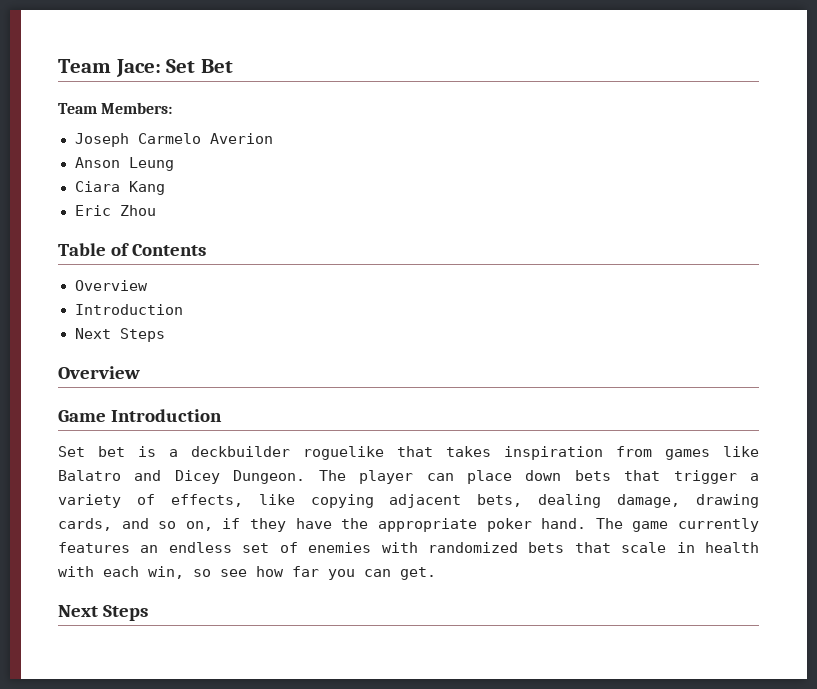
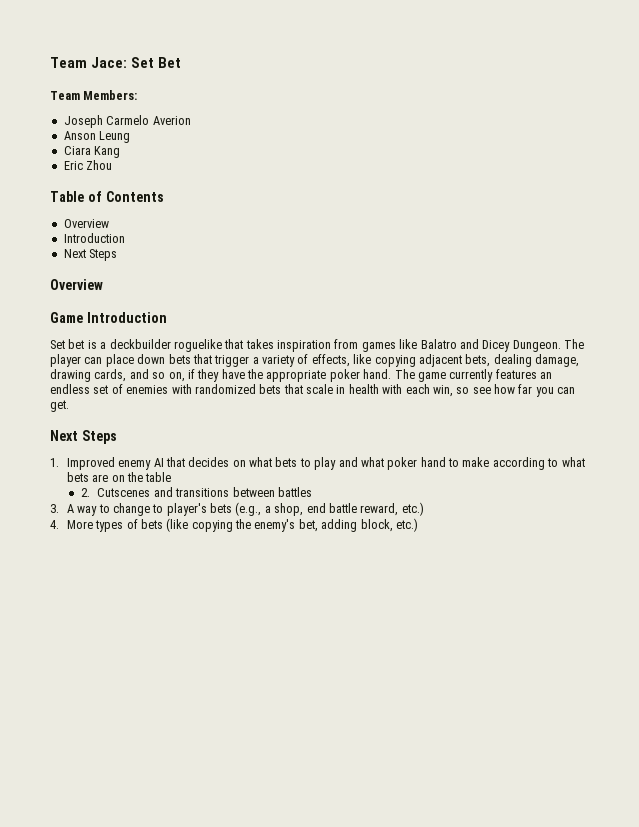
(149, 613) none -> [50,457,585,470] [66,472,172,482] [80,487,312,497] [50,502,424,516] [50,518,418,532] // 1. Improved enemy AI that decides on what bets to play and what poker hand to make according to what bets are on the table // 2. Cutscenes and transitions between battles // 3. A way to change to player's bets (e.g., a shop, end battle reward, etc.) // 4. More types of bets (like copying the enemy's bet, adding block, etc.)

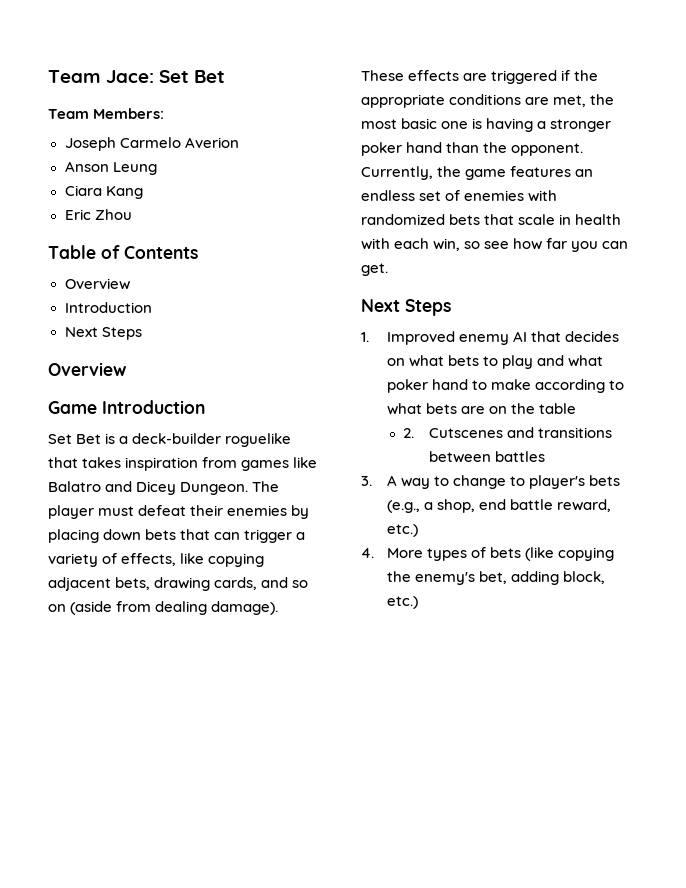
[68,339,85,349] bet -> [76,434,102,444] Bet
[109,339,171,349] deckbuilder -> [132,433,222,444] deck-builder
[84,354,134,367] can place -> [98,505,310,519] [48,529,99,543] must defeat their enemies by placing
(212, 359) none -> [214,532,241,540] can
[493,354,579,367] dealing damage, -> (151, 583) none
[168,369,494,382] on, if they have the appropriate poker hand. The game currently -> [48,601,279,615] [361,70,599,84] [361,94,615,108] [361,118,612,132] [361,142,584,156] [361,166,507,180] on (aside from dealing damage). These effects are triggered if the appropriate conditions are met, the most basic one is having a stronger poker hand than the opponent. Currently, the game

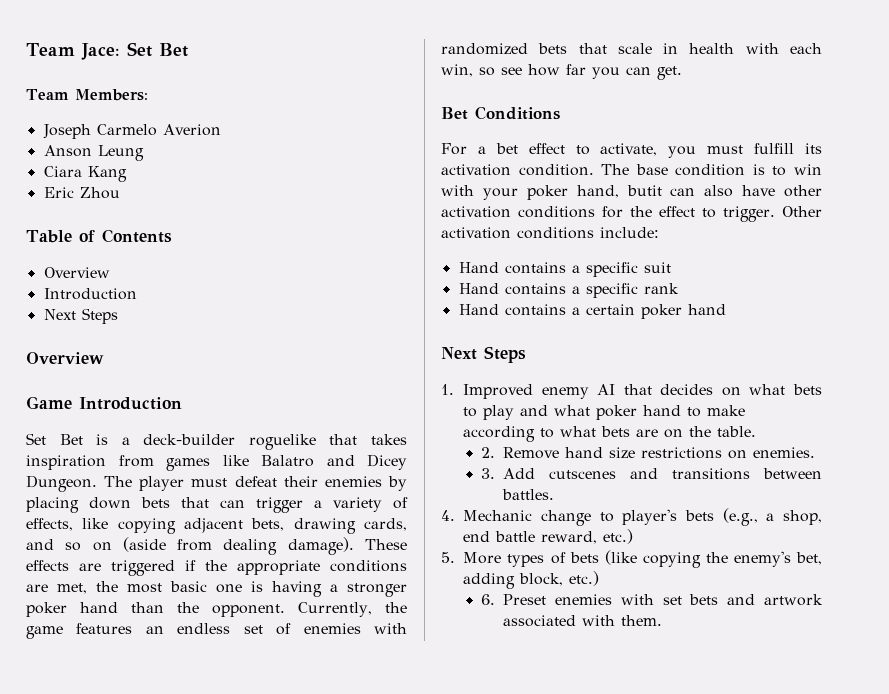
(388, 269) none -> [441,106,560,120] [441,143,822,158] [441,164,822,176] [441,185,822,200] [441,206,822,222] [441,227,659,239] [458,262,671,277] [458,283,679,298] [458,304,726,319] // Bet Conditions // For a bet effect to activate, you must fulfill its activation condition. The base condition is to win with your poker hand, butit can also have other activation conditions for the effect to trigger. Other activation conditions include: // Hand contains a specific suit // Hand contains a specific rank // Hand contains a certain poker hand
[538,403,576,414] table -> [717,426,757,437] table.
[428,427,612,438] [428,451,545,463] [361,475,449,489] Cutscenes and transitions between battles // 3. A way to -> [503,447,816,459] [480,468,822,480] [502,489,555,500] [441,510,533,521] Remove hand size restrictions on enemies. // 3. Add cutscenes and transitions between battles. // 4. Mechanic
[361,548,374,558] 4. -> [441,552,455,563] 5.
(418, 602) none -> [480,594,823,606] [503,615,663,627] // 6. Preset enemies with set bets and artwork associated with them.

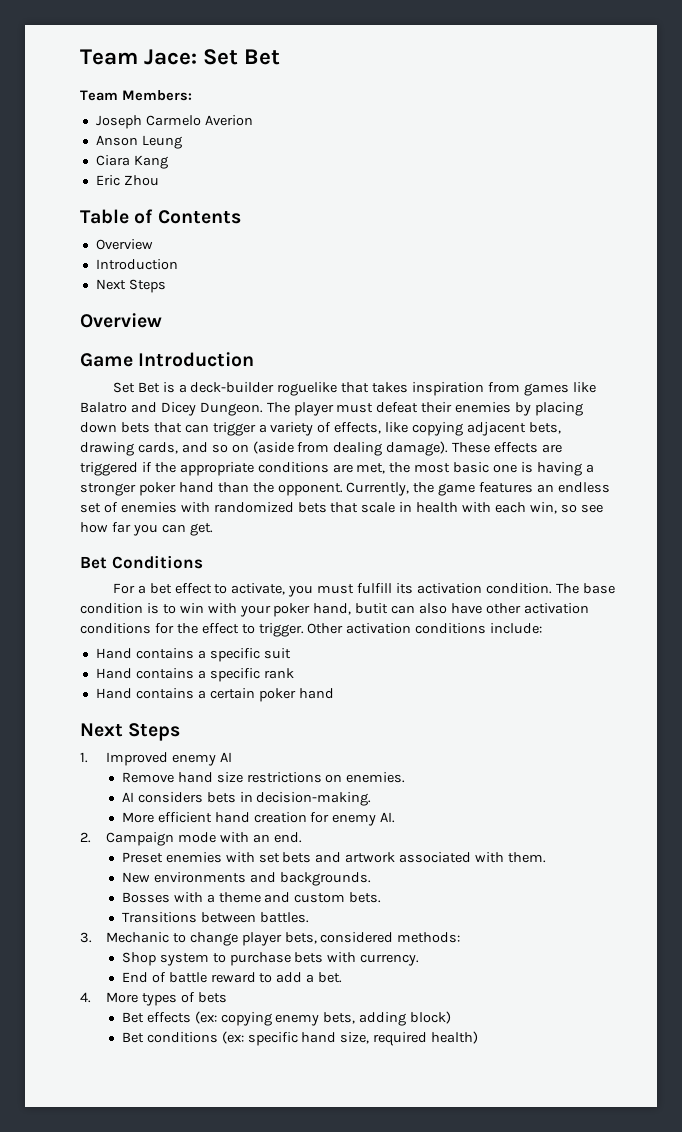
[623,384,822,396] [463,405,746,420] [463,426,757,442] [480,447,495,458] that decides on what bets to play and what poker hand to make according to what bets are on the table. // 2. -> (232, 757) //
[480,468,822,480] [502,489,555,500] [441,508,822,526] [463,529,634,544] [441,550,822,568] [463,571,600,589] [480,594,495,605] 3. Add cutscenes and transitions between battles. // 4. Mechanic change to player's bets (e.g., a shop, end battle reward, etc.) // 5. More types of bets (like copying the enemy's bet, adding block, etc.) // 6. -> [121,792,372,806] [121,812,396,826] [80,832,302,846] AI considers bets in decision-making. // More efficient hand creation for enemy AI. // 2. Campaign mode with an end. //
(663, 620) none -> [121,872,371,886] [121,892,382,903] [121,912,309,923] [80,932,461,946] [121,952,420,966] [121,972,343,983] [80,992,227,1006] [121,1011,452,1026] [121,1031,479,1046] // New environments and backgrounds. // Bosses with a theme and custom bets. // Transitions between battles. // 3. Mechanic to change player bets, considered methods: // Shop system to purchase bets with currency. // End of battle reward to add a bet. // 4. More types of bets // Bet effects (ex: copying enemy bets, adding block) // Bet conditions (ex: specific hand size, required health)

